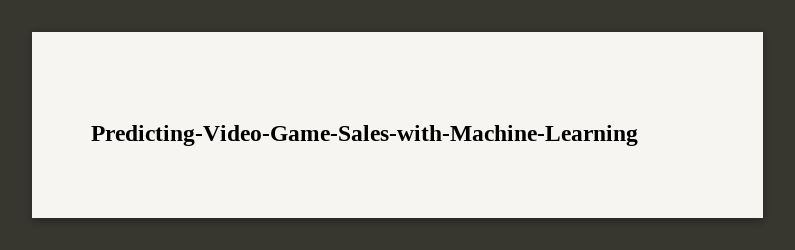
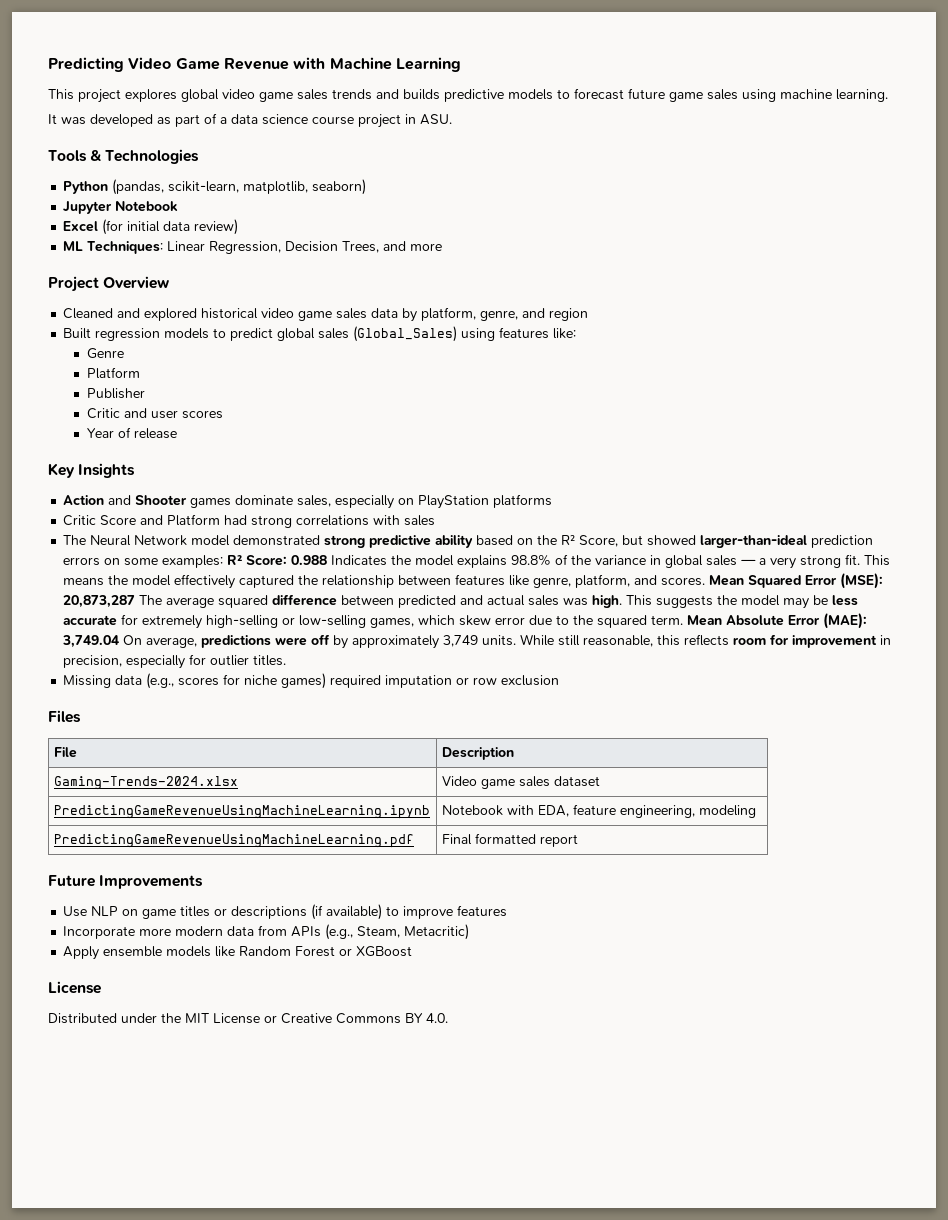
[91,125,638,146] Predicting-Video-Game-Sales-with-Machine-Learning -> [48,57,461,72] [48,88,888,103] [48,113,452,128] [48,149,200,164] [63,179,367,195] [63,201,179,214] [63,219,239,235] [63,241,443,254] [48,276,170,292] [63,307,589,322] [63,326,577,342] [87,348,125,359] [87,367,141,379] [87,388,146,399] [87,408,224,419] [87,427,178,439] [48,463,136,478] [63,494,553,509] [63,514,436,528] [63,535,874,548] [63,554,891,569] [63,573,884,589] [63,594,859,609] [63,613,868,629] [62,634,892,649] [63,654,287,669] [63,673,560,689] [48,710,81,723] [53,747,77,758] [441,747,514,760] [53,776,238,790] [441,776,600,789] [53,805,430,819] [441,804,756,818] [53,834,414,848] [441,833,578,847] [48,875,204,889] [63,904,508,920] [63,924,470,940] [63,946,413,960] [48,981,101,994] [48,1013,448,1024] Predicting Video Game Revenue with Machine Learning // This project explores global video game sales trends and builds predictive models to forecast future game sales using machine learning. // It was developed as part of a data science course project in ASU. // Tools & Technologies // Python (pandas, scikit-learn, matplotlib, seaborn) // Jupyter Notebook // Excel (for initial data review) // ML Techniques: Linear Regression, Decision Trees, and more // Project Overview // Cleaned and explored historical video game sales data by platform, genre, and region // Built regression models to predict global sales (Global_Sales) using features like: // Genre // Platform // Publisher // Critic and user scores // Year of release // Key Insights // Action and Shooter games dominate sales, especially on PlayStation platforms // Critic Score and Platform had strong correlations with sales // The Neural Network model demonstrated strong predictive ability based on the R² Score, but showed larger-than-ideal prediction errors on some examples: R² Score: 0.988 Indicates the model explains 98.8% of the variance in global sales — a very strong fit. This means the model effectively captured the relationship between features like genre, platform, and scores. Mean Squared Error (MSE): 20,873,287 The average squared difference between predicted and actual sales was high. This suggests the model may be less accurate for extremely high-selling or low-selling games, which skew error due to the squared term. Mean Absolute Error (MAE): 3,749.04 On average, predictions were off by approximately 3,749 units. While still reasonable, this reflects room for improvement in precision, especially for outlier titles. // Missing data (e.g., scores for niche games) required imputation or row exclusion // Files // File | Description // Gaming-Trends-2024.xlsx | Video game sales dataset // PredictingGameRevenueUsingMachineLearning.ipynb | Notebook with EDA, feature engineering, modeling // PredictingGameRevenueUsingMachineLearning.pdf | Final formatted report // Future Improvements // Use NLP on game titles or descriptions (if available) to improve features // Incorporate more modern data from APIs (e.g., Steam, Metacritic) // Apply ensemble models like Random Forest or XGBoost // License // Distributed under the MIT License or Creative Commons BY 4.0.

